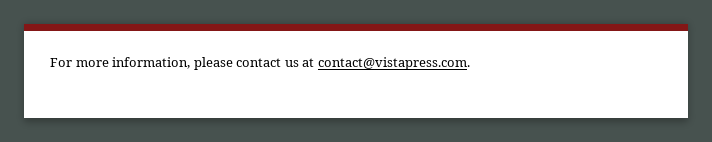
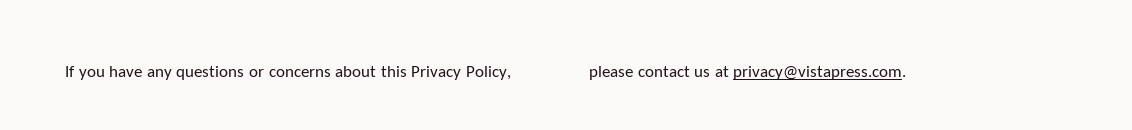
[50,57,191,69] For more information, -> [65,66,511,80] If you have any questions or concerns about this Privacy Policy,
[317,57,470,70] contact@vistapress.com. -> [733,66,907,80] privacy@vistapress.com.

